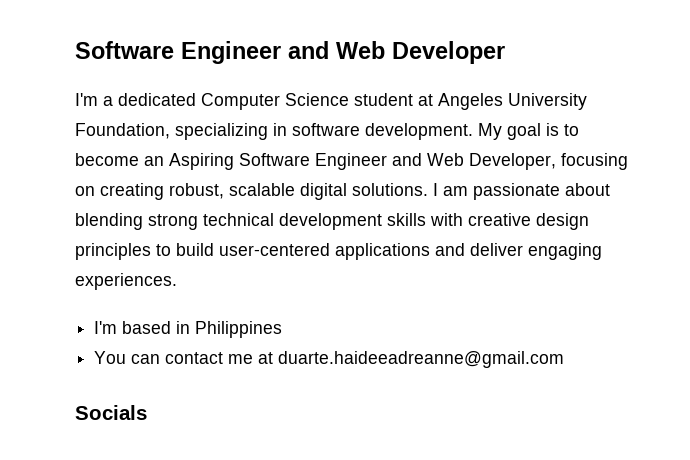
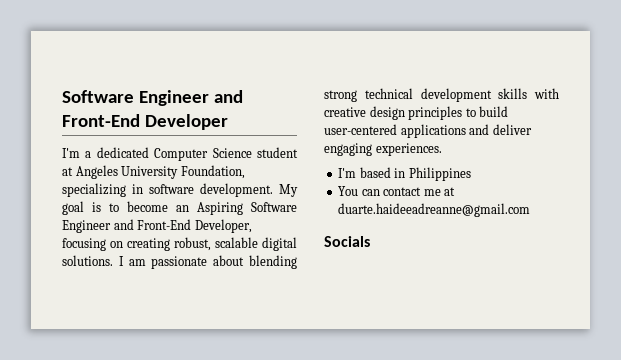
[75,41,385,64] Software Engineer and Web -> [62,90,243,106] [62,114,140,127] Software Engineer and Front-End
[427,153,464,166] Web -> [137,219,192,230] Front-End

